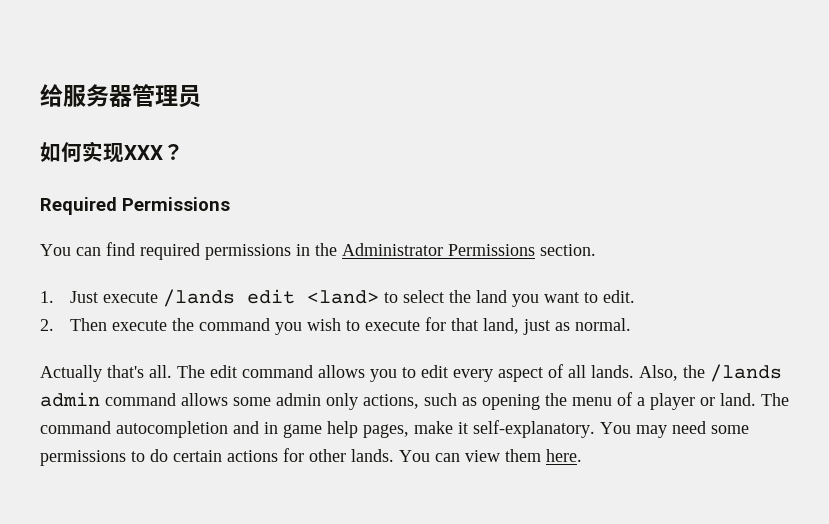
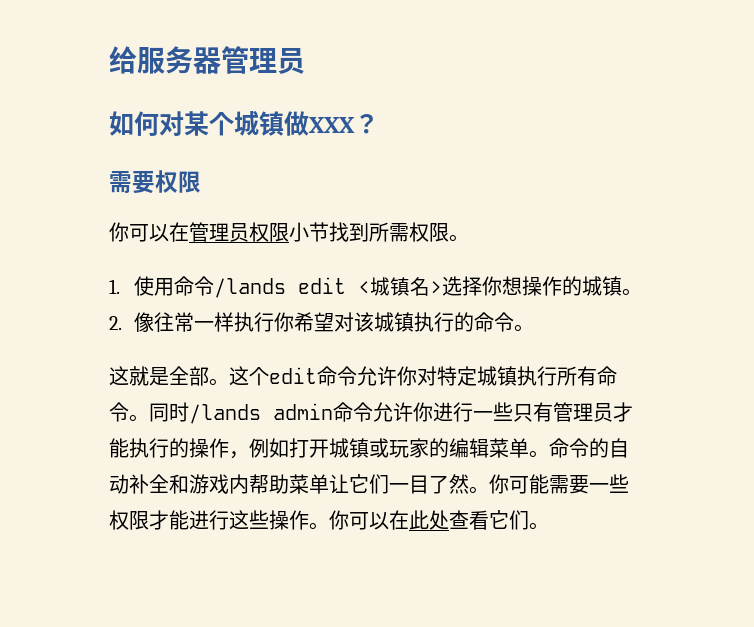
[82,141,124,163] 实现 -> [159,110,309,136] 对某个城镇做
[40,197,230,215] [40,242,596,260] [40,289,635,307] [40,317,631,335] [40,364,782,382] [40,392,789,410] [40,420,749,438] [40,448,582,466] Required Permissions // You can find required permissions in the Administrator Permissions section. // 1. Just execute /lands edit <land> to select the land you want to edit. // 2. Then execute the command you wish to execute for that land, just as normal. // Actually that's all. The edit command allows you to edit every aspect of all lands. Also, the /lands admin command allows some admin only actions, such as opening the menu of a player or land. The command autocompletion and in game help pages, make it self-explanatory. You may need some permissions to do certain actions for other lands. You can view them here. -> [109,170,201,194] [109,222,469,242] [109,276,643,298] [109,312,535,332] [109,366,617,386] [109,402,633,424] [109,438,629,459] [109,474,629,494] [109,510,549,530] 需要权限 // 你可以在管理员权限小节找到所需权限。 // 1.使用命令/lands edit <城镇名>选择你想操作的城镇。 // 2.像往常一样执行你希望对该城镇执行的命令。 // 这就是全部。这个edit命令允许你对特定城镇执行所有命令。同时/lands admin命令允许你进行一些只有管理员才能执行的操作，例如打开城镇或玩家的编辑菜单。命令的自动补全和游戏内帮助菜单让它们一目了然。你可能需要一些权限才能进行这些操作。你可以在此处查看它们。

